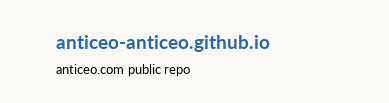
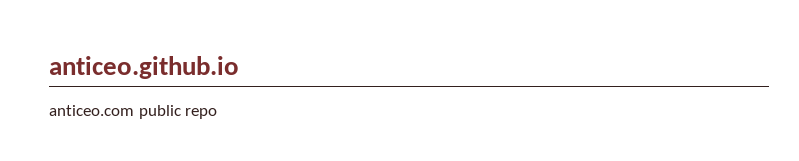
[56,35,270,52] anticeo-anticeo.github.io -> [49,56,239,79] anticeo.github.io

